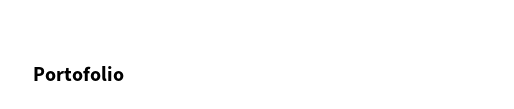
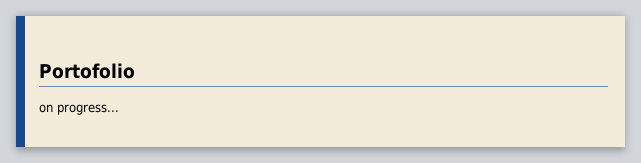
(124, 73) none -> [39,104,119,115] // on progress...

